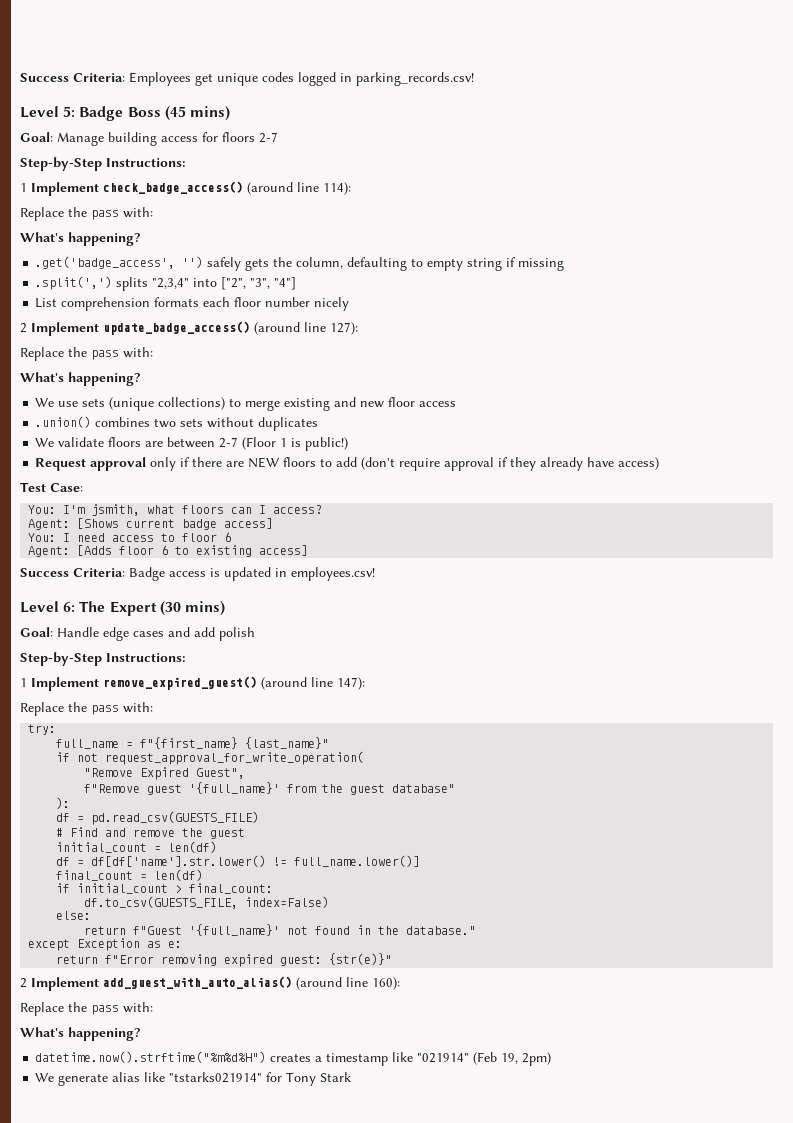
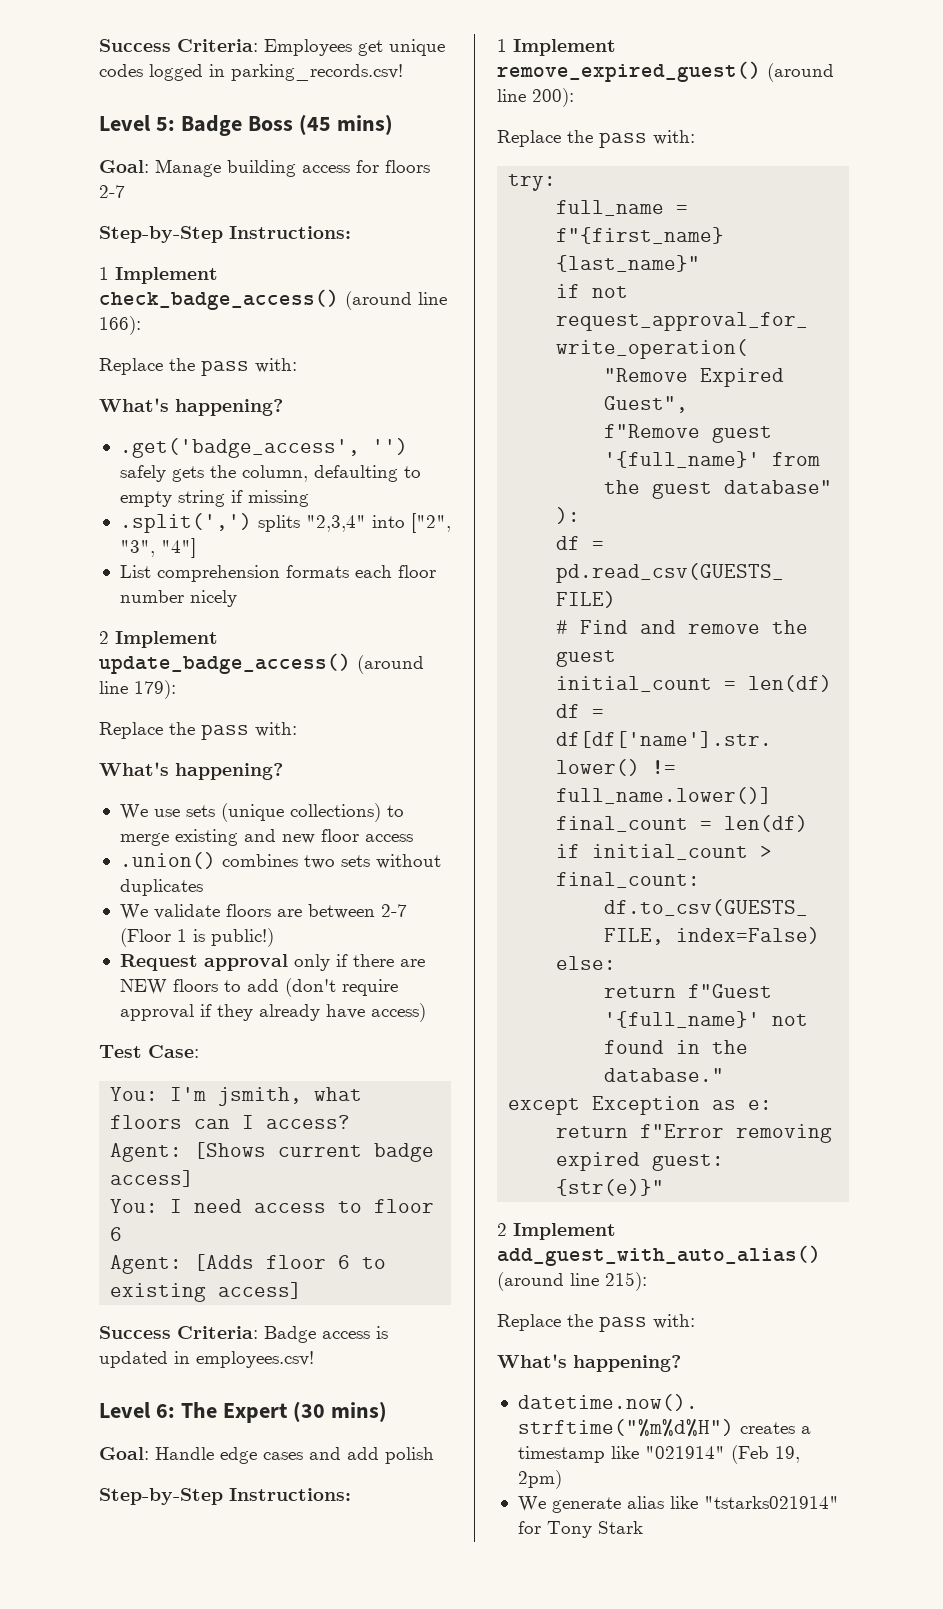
[323,182,351,195] 114): -> [99,316,141,335] 166):
[330,322,358,335] 127): -> [134,680,176,699] 179):
[337,677,365,690] 147): -> [532,88,574,107] 200):
[372,977,400,990] 160): -> [605,1272,647,1291] 215):

